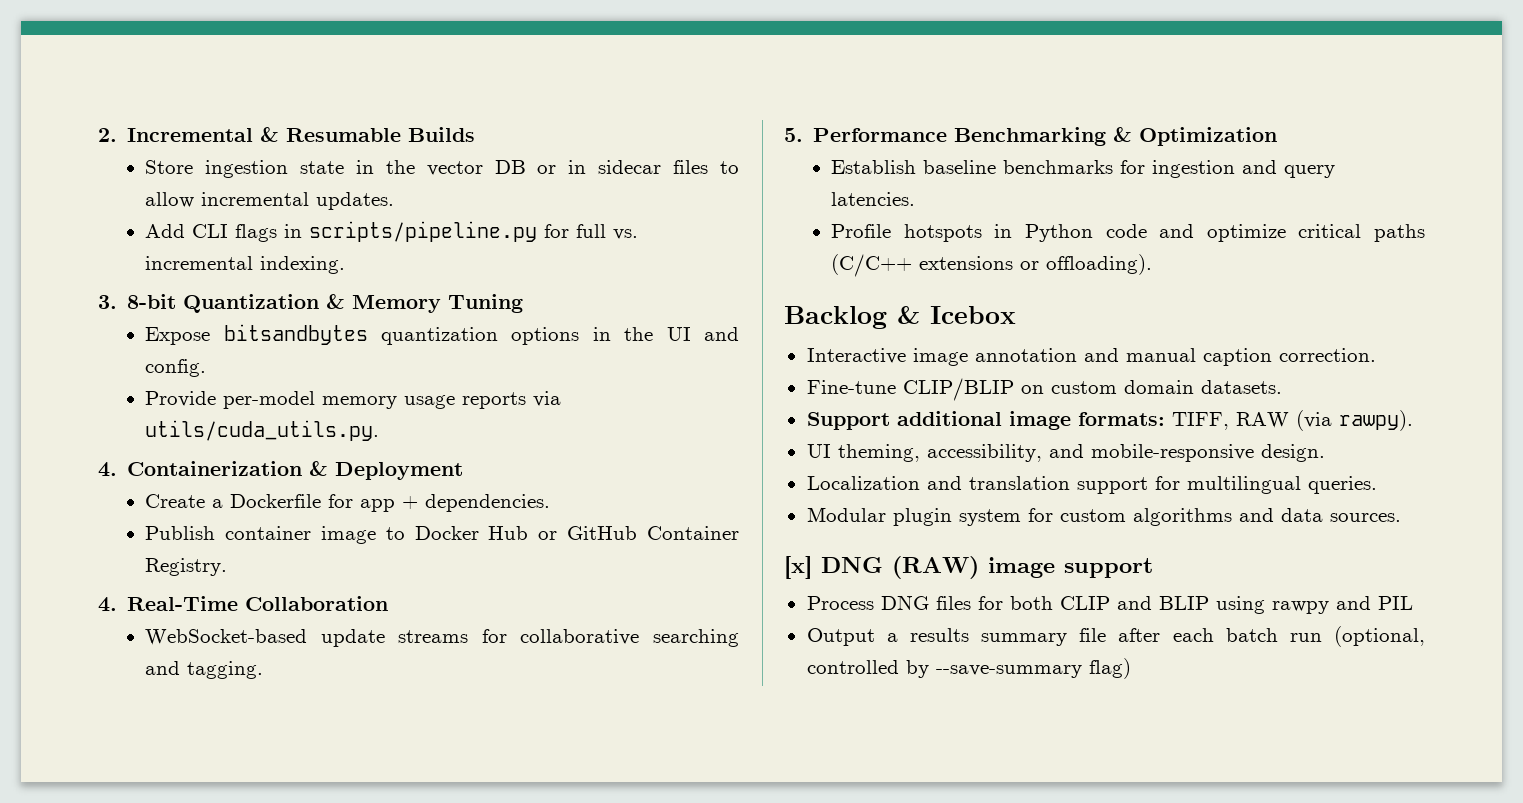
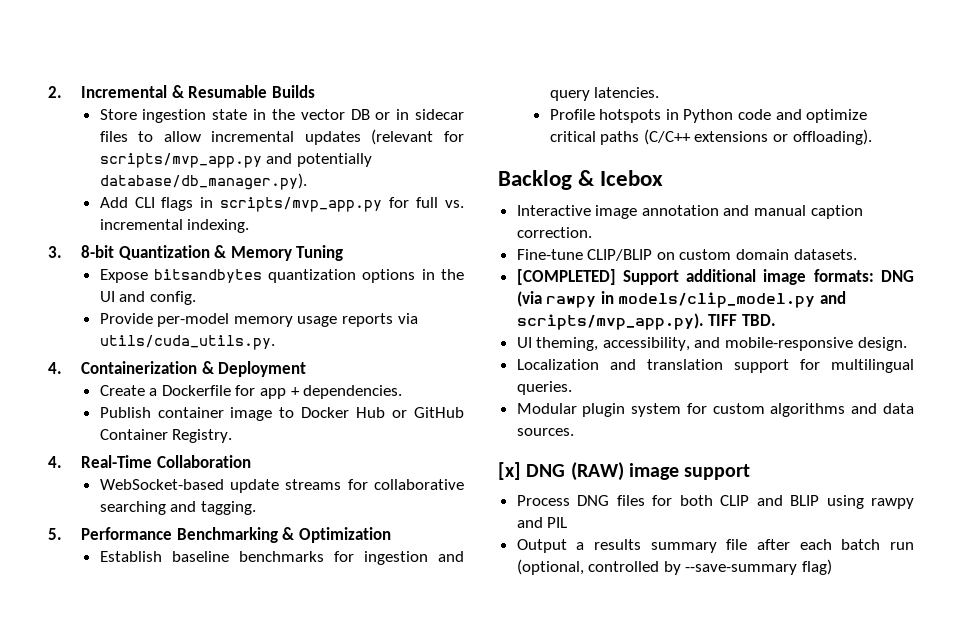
[316,192,395,210] updates. -> [304,129,464,145] [99,153,372,168] [99,173,307,190] updates (relevant for scripts/mvp_app.py and potentially database/db_manager.py).
[309,221,538,242] scripts/pipeline.py -> [220,197,383,212] scripts/mvp_app.py
(1282, 387) none -> [516,269,616,285] [COMPLETED]
[1171,410,1413,431] TIFF, RAW (via rawpy). -> [881,270,914,282] [516,291,847,308] [516,313,776,330] DNG (via rawpy in models/clip_model.py and scripts/mvp_app.py). TIFF TBD.

